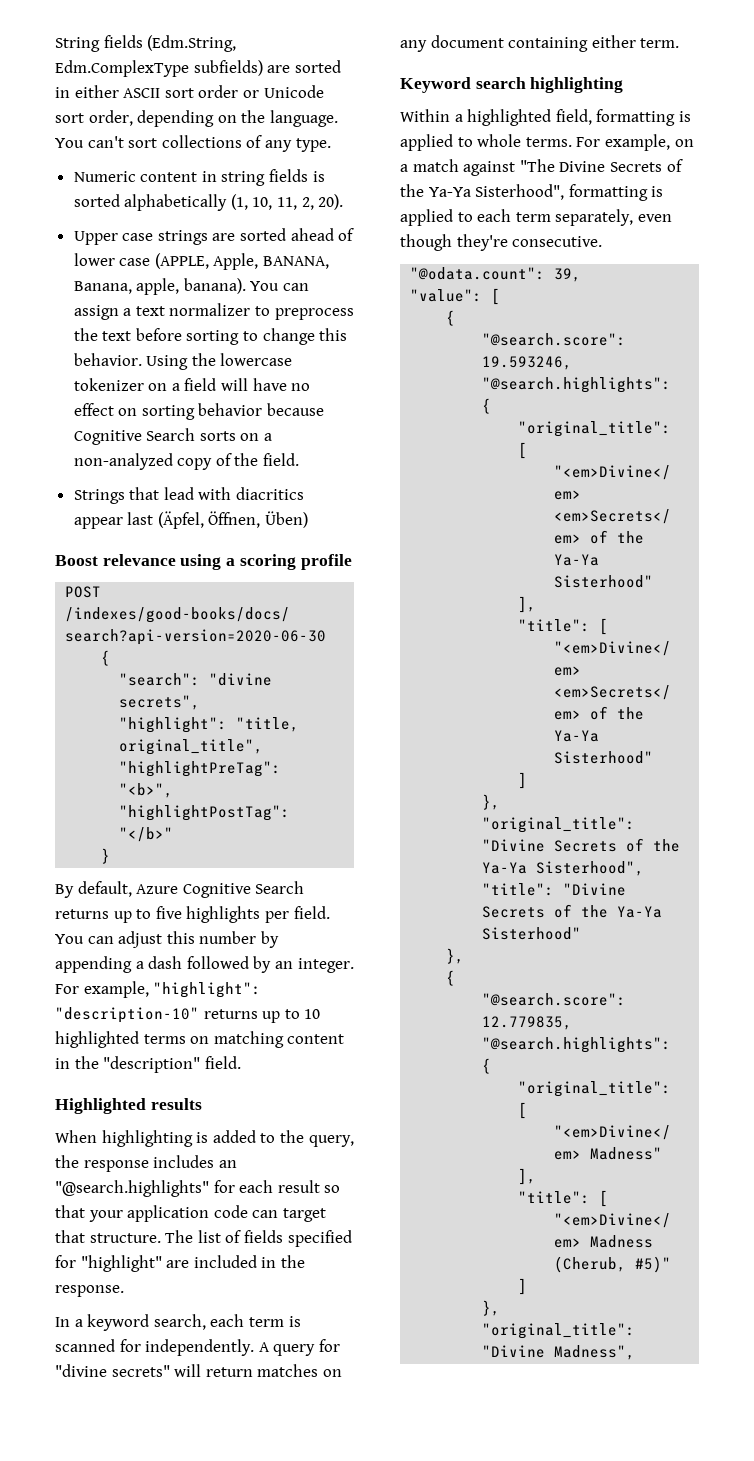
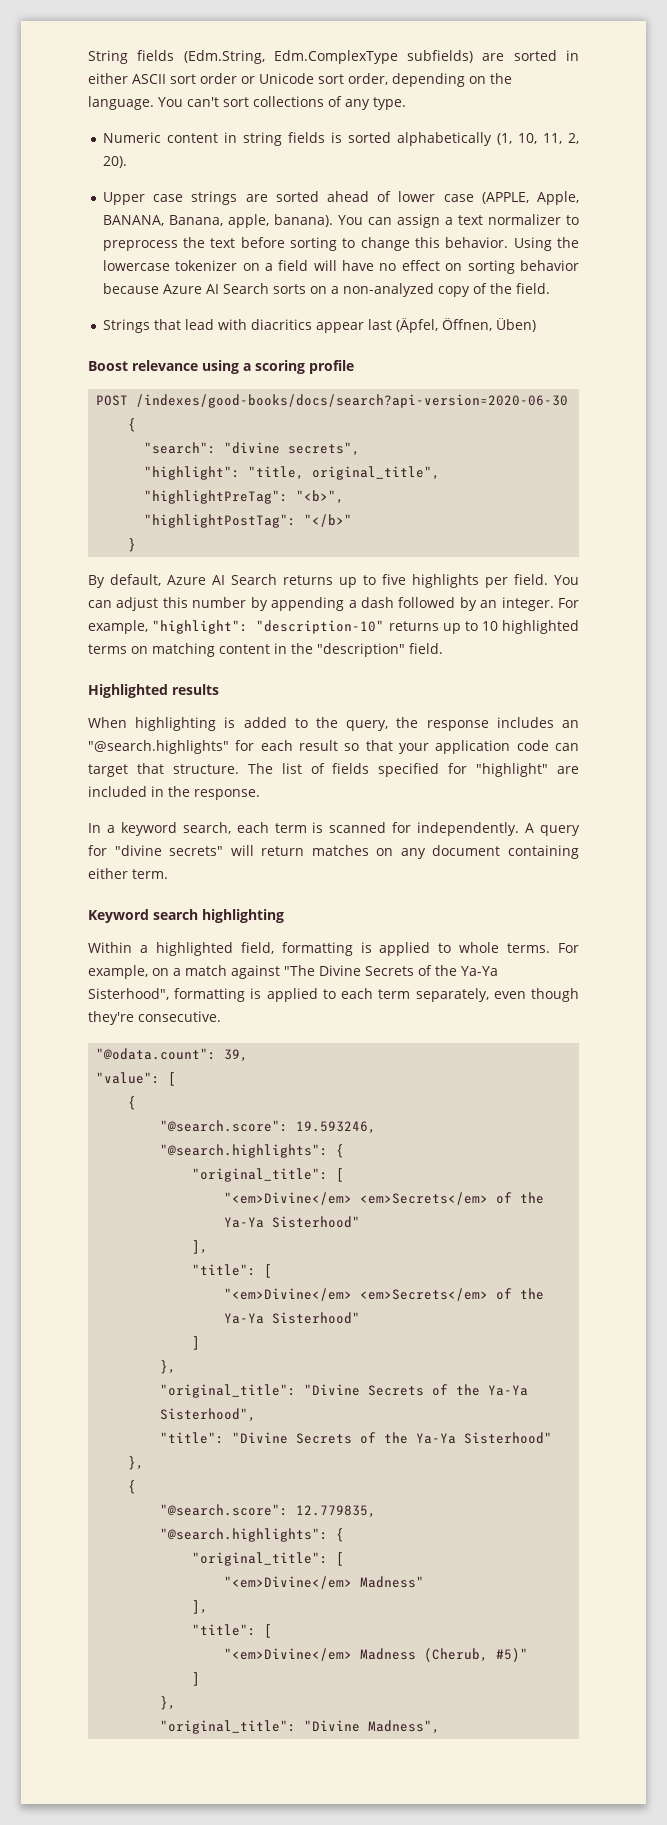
[73,430,142,445] Cognitive -> [162,284,219,294] Azure AI
[182,883,251,898] Cognitive -> [212,575,225,585] AI

